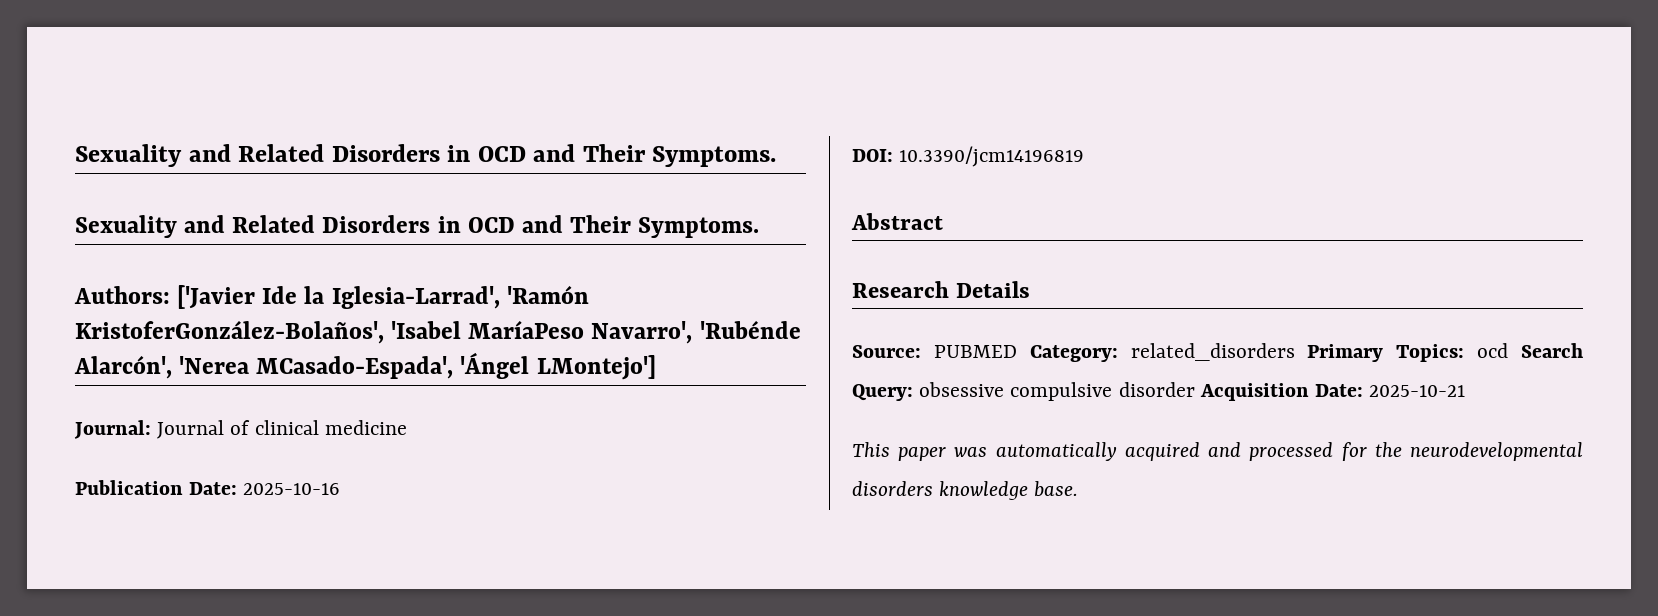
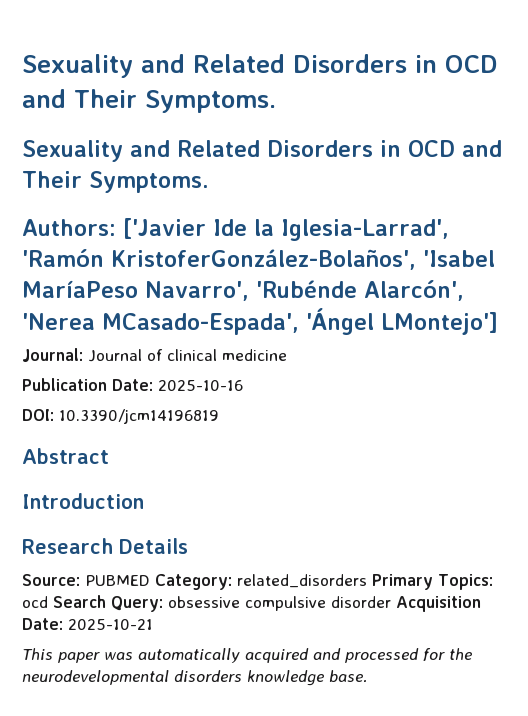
(943, 221) none -> [22,493,144,509] // Introduction

